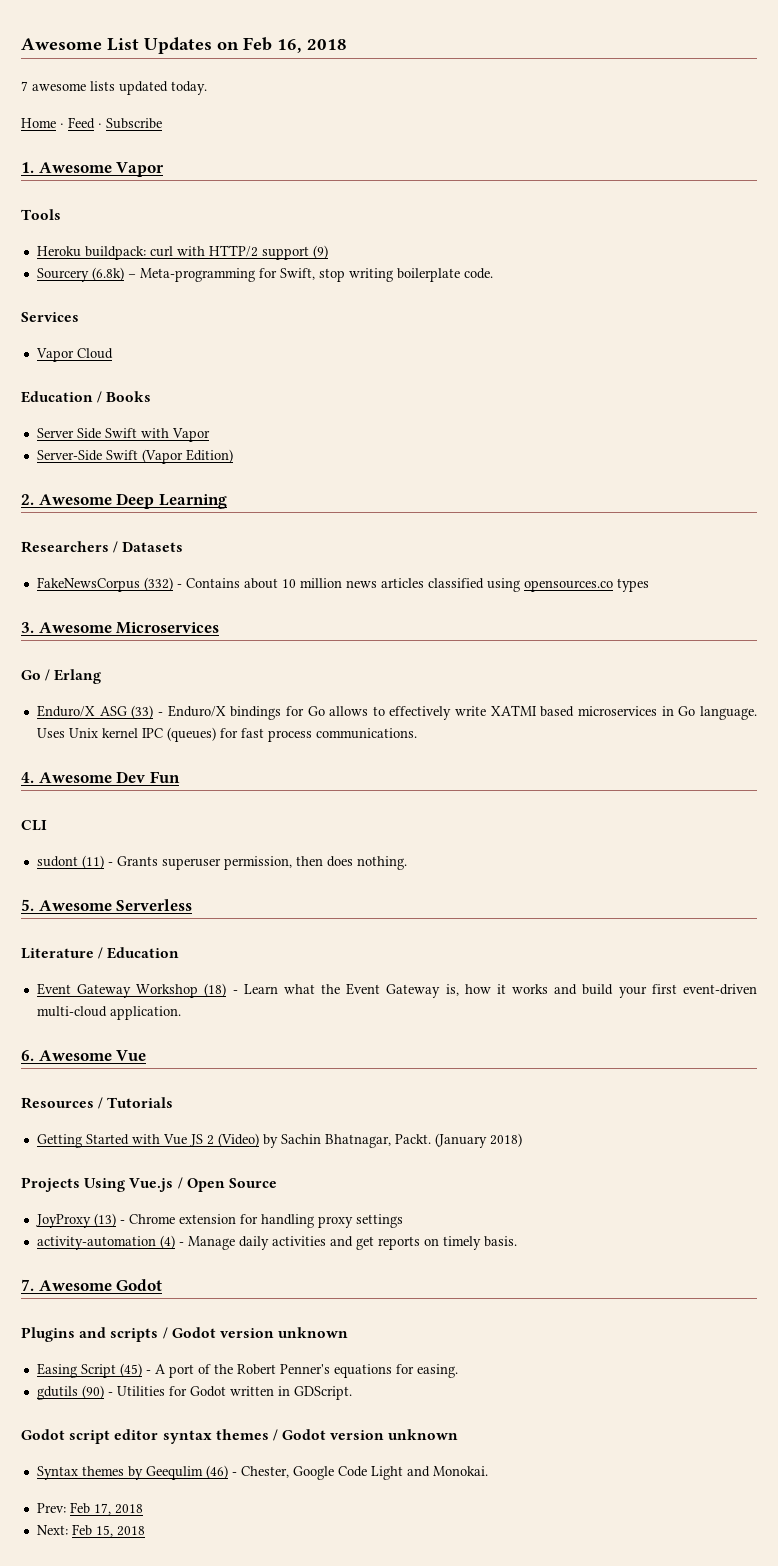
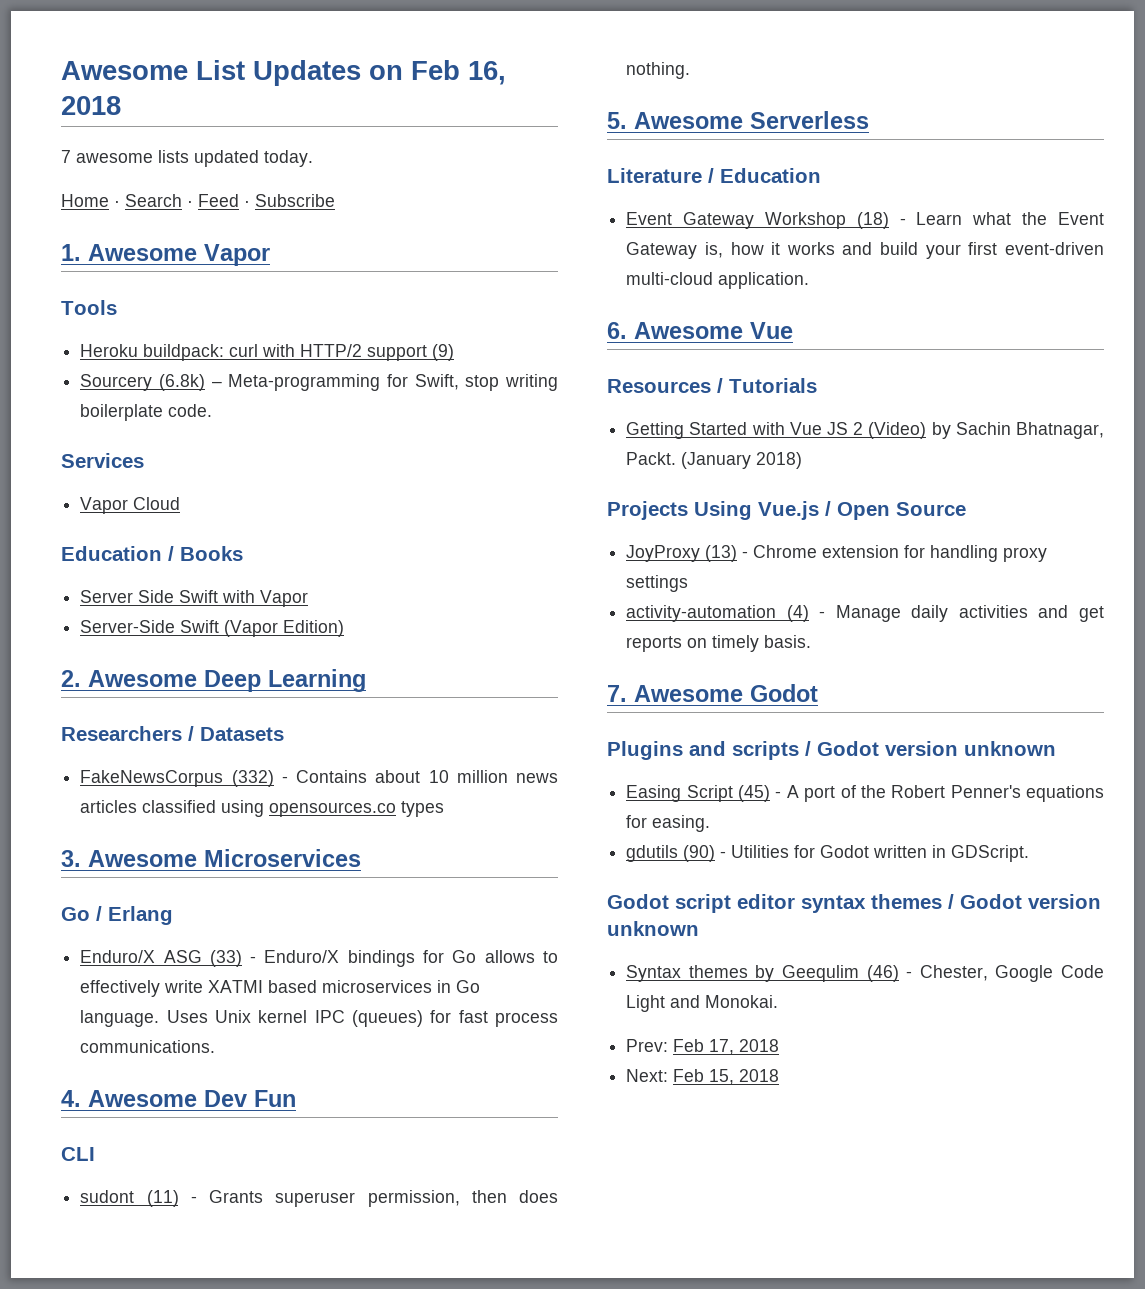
(64, 125) none -> [125,194,193,207] Search ·

